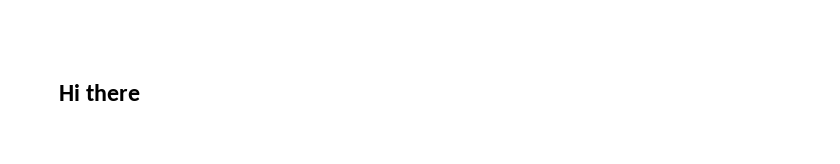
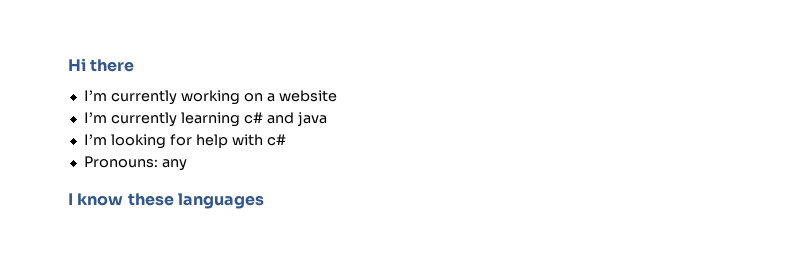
(141, 92) none -> [83,90,337,105] [83,112,327,127] [83,134,286,149] [83,156,187,171] [68,193,264,209] // I’m currently working on a website // I’m currently learning c# and java // I’m looking for help with c# // Pronouns: any // I know these languages

